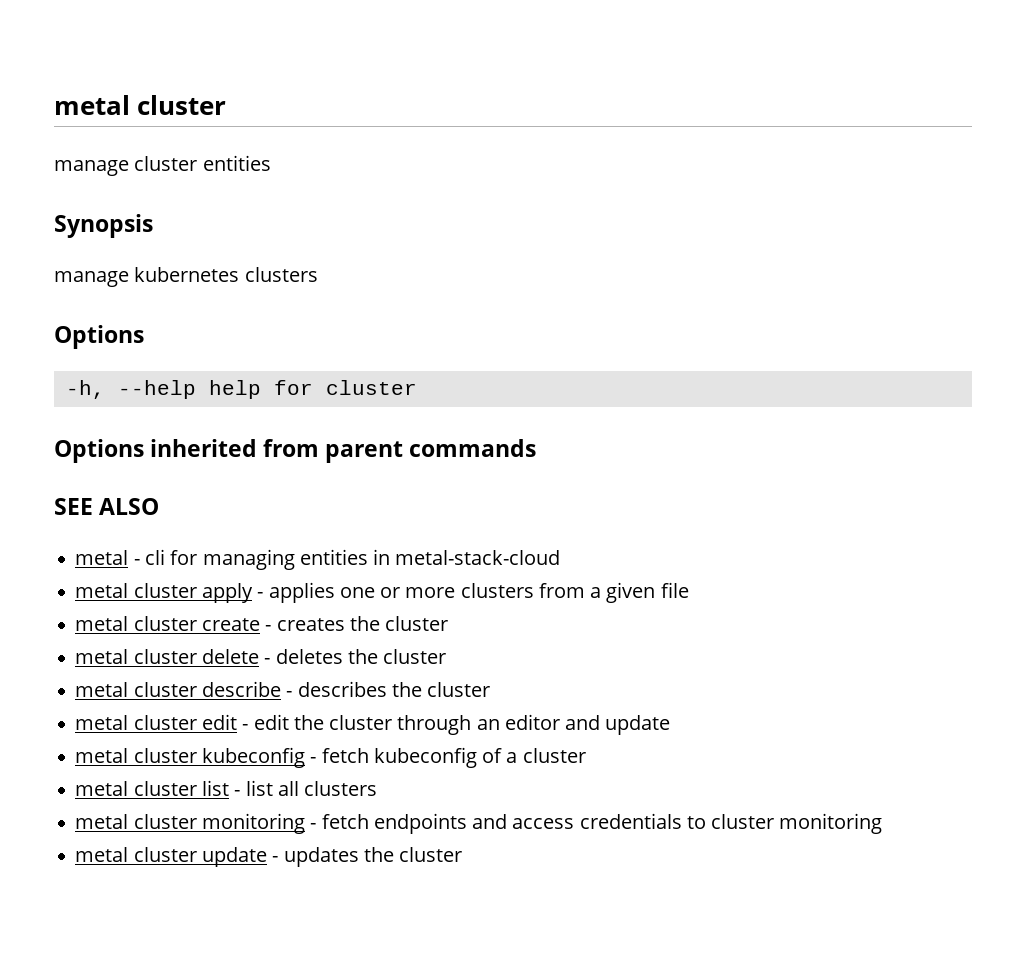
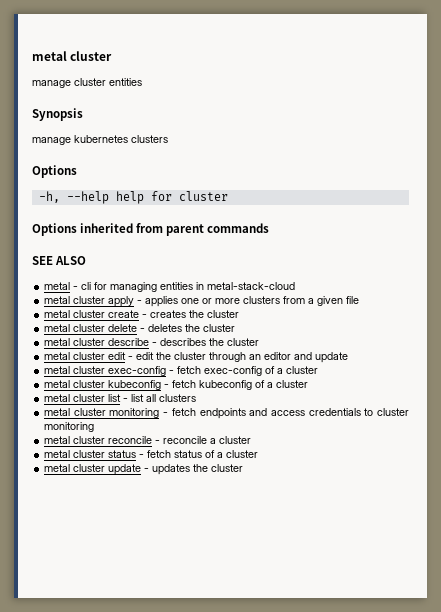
(671, 725) none -> [44,366,319,376] // metal cluster exec-config - fetch exec-config of a cluster
(883, 823) none -> [44,436,252,444] [44,450,259,458] // metal cluster reconcile - reconcile a cluster // metal cluster status - fetch status of a cluster

